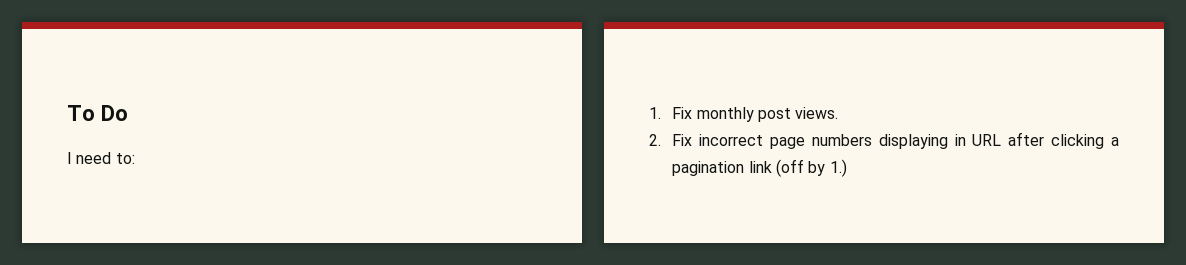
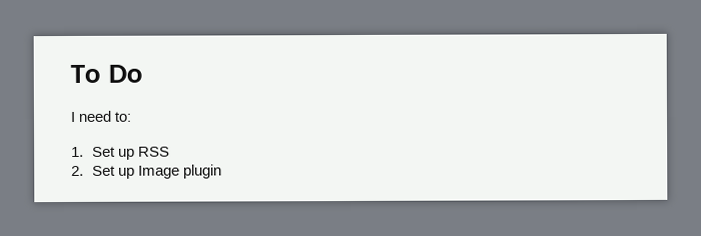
[672,107,839,122] [649,132,1119,149] [672,159,847,177] Fix monthly post views. // 2. Fix incorrect page numbers displaying in URL after clicking a pagination link (off by 1.) -> [92,146,171,160] [71,164,223,179] Set up RSS // 2. Set up Image plugin

